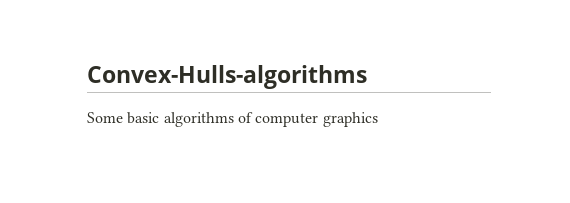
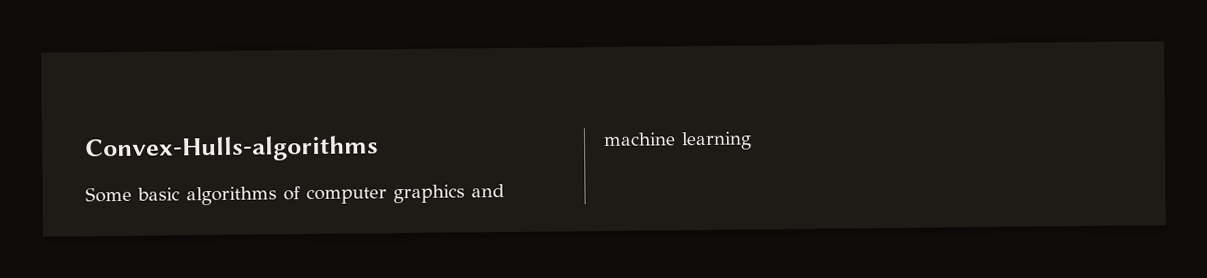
(378, 119) none -> [471,184,505,198] [603,131,752,151] and machine learning

